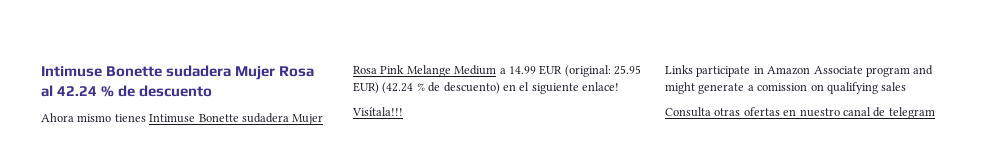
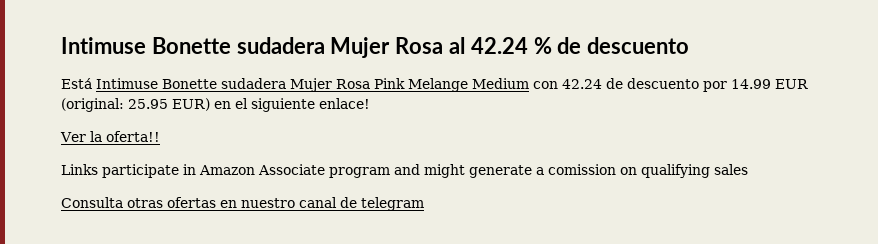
[41,113,146,122] Ahora mismo tienes -> [61,78,92,89] Está
[499,68,506,74] a -> [533,78,727,92] con 42.24 de descuento por
[382,82,500,94] (42.24 % de descuento) -> (210, 104) none
[352,107,403,116] Visítala!!! -> [60,131,160,142] Ver la oferta!!

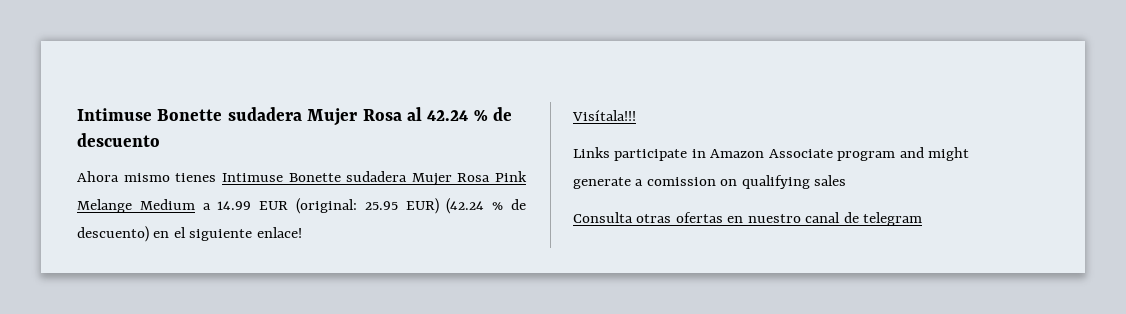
[61,78,92,89] Está -> [77,171,217,182] Ahora mismo tienes
[533,78,727,92] con 42.24 de descuento por -> [202,203,211,210] a
(210, 104) none -> [446,198,526,214] [77,226,149,242] (42.24 % de descuento)
[60,131,160,142] Ver la oferta!! -> [572,110,636,121] Visítala!!!

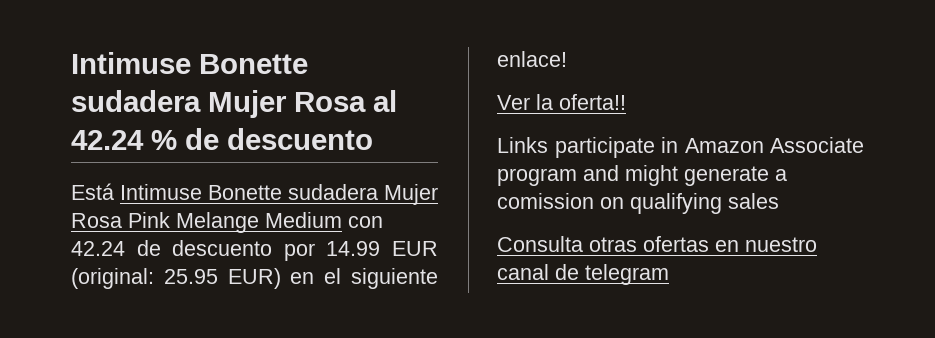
[77,171,217,182] Ahora mismo tienes -> [71,183,114,200] Está
[202,203,211,210] a -> [348,216,383,228] [71,240,315,261] con 42.24 de descuento por
[446,198,526,214] [77,226,149,242] (42.24 % de descuento) -> (281, 278) none
[572,110,636,121] Visítala!!! -> [497,94,626,110] Ver la oferta!!

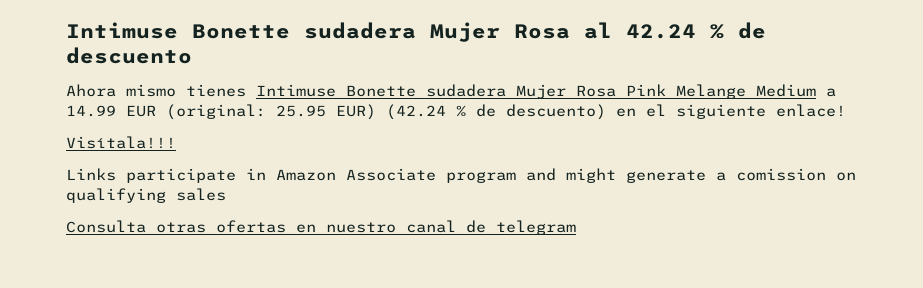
[71,183,114,200] Está -> [66,84,246,97] Ahora mismo tienes
[348,216,383,228] [71,240,315,261] con 42.24 de descuento por -> [826,88,836,97] a
(281, 278) none -> [386,104,606,120] (42.24 % de descuento)
[497,94,626,110] Ver la oferta!! -> [66,136,176,149] Visítala!!!

